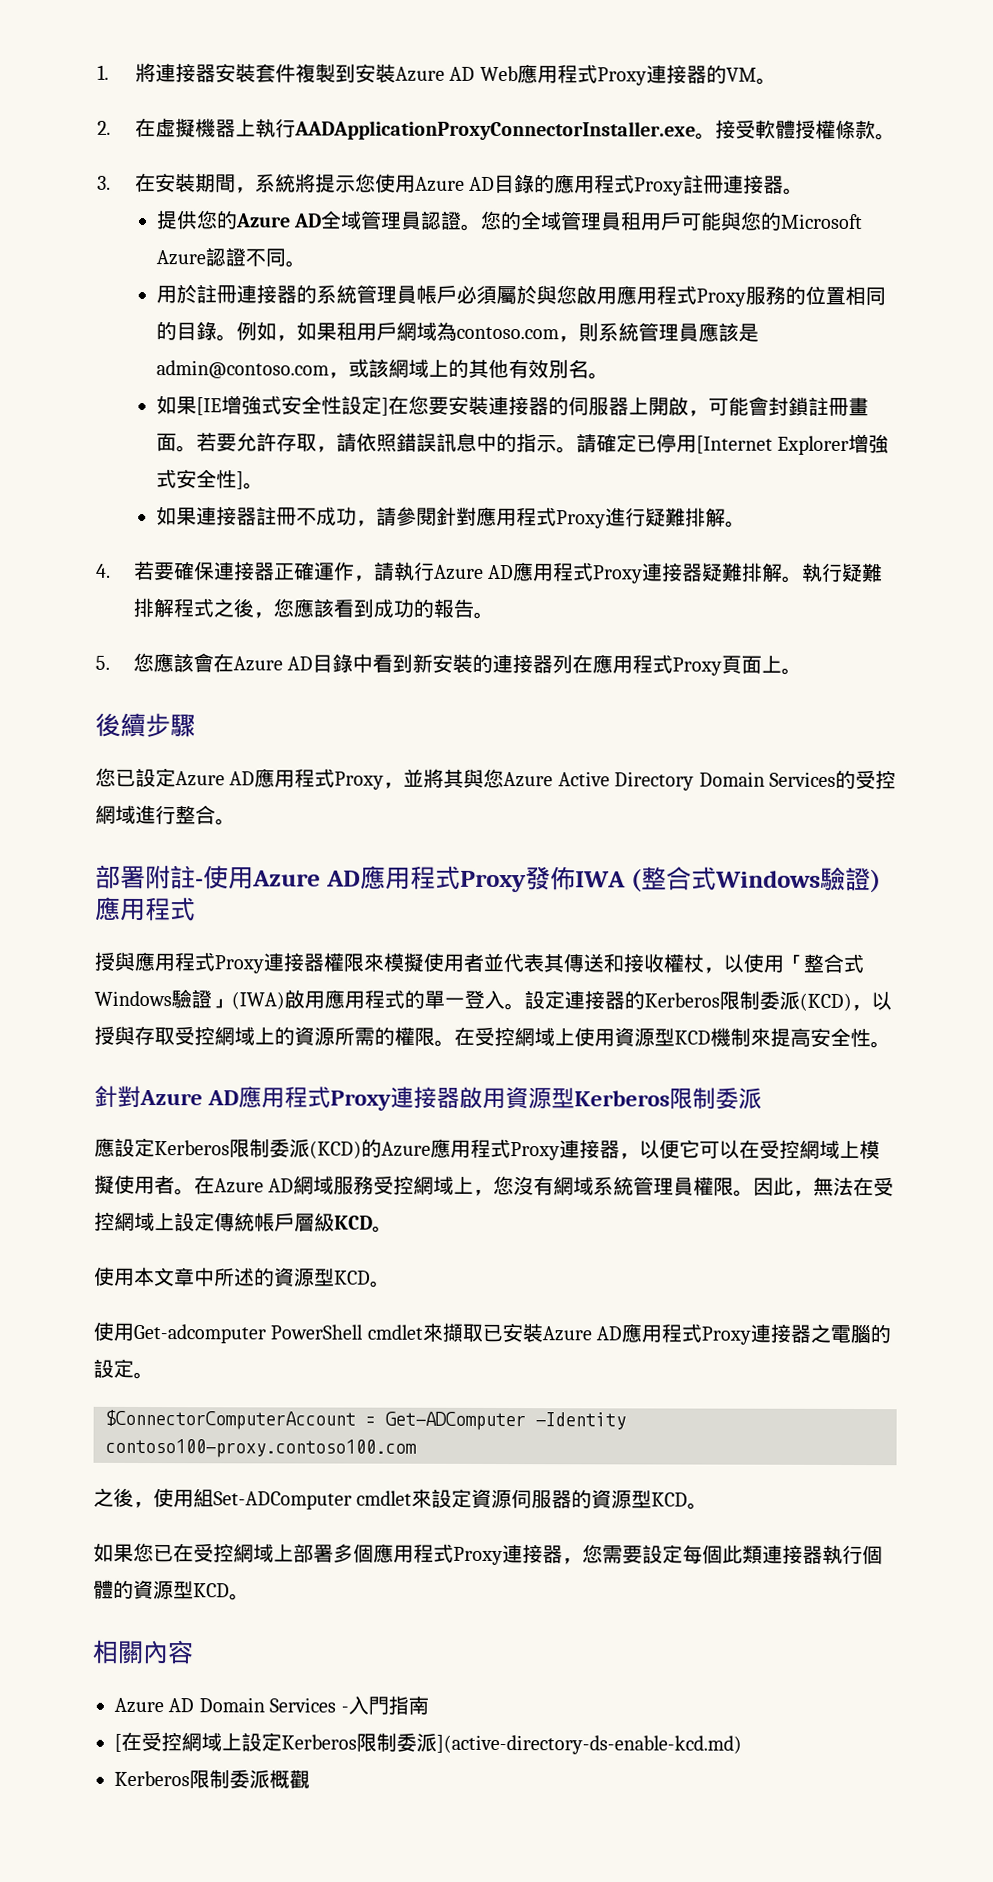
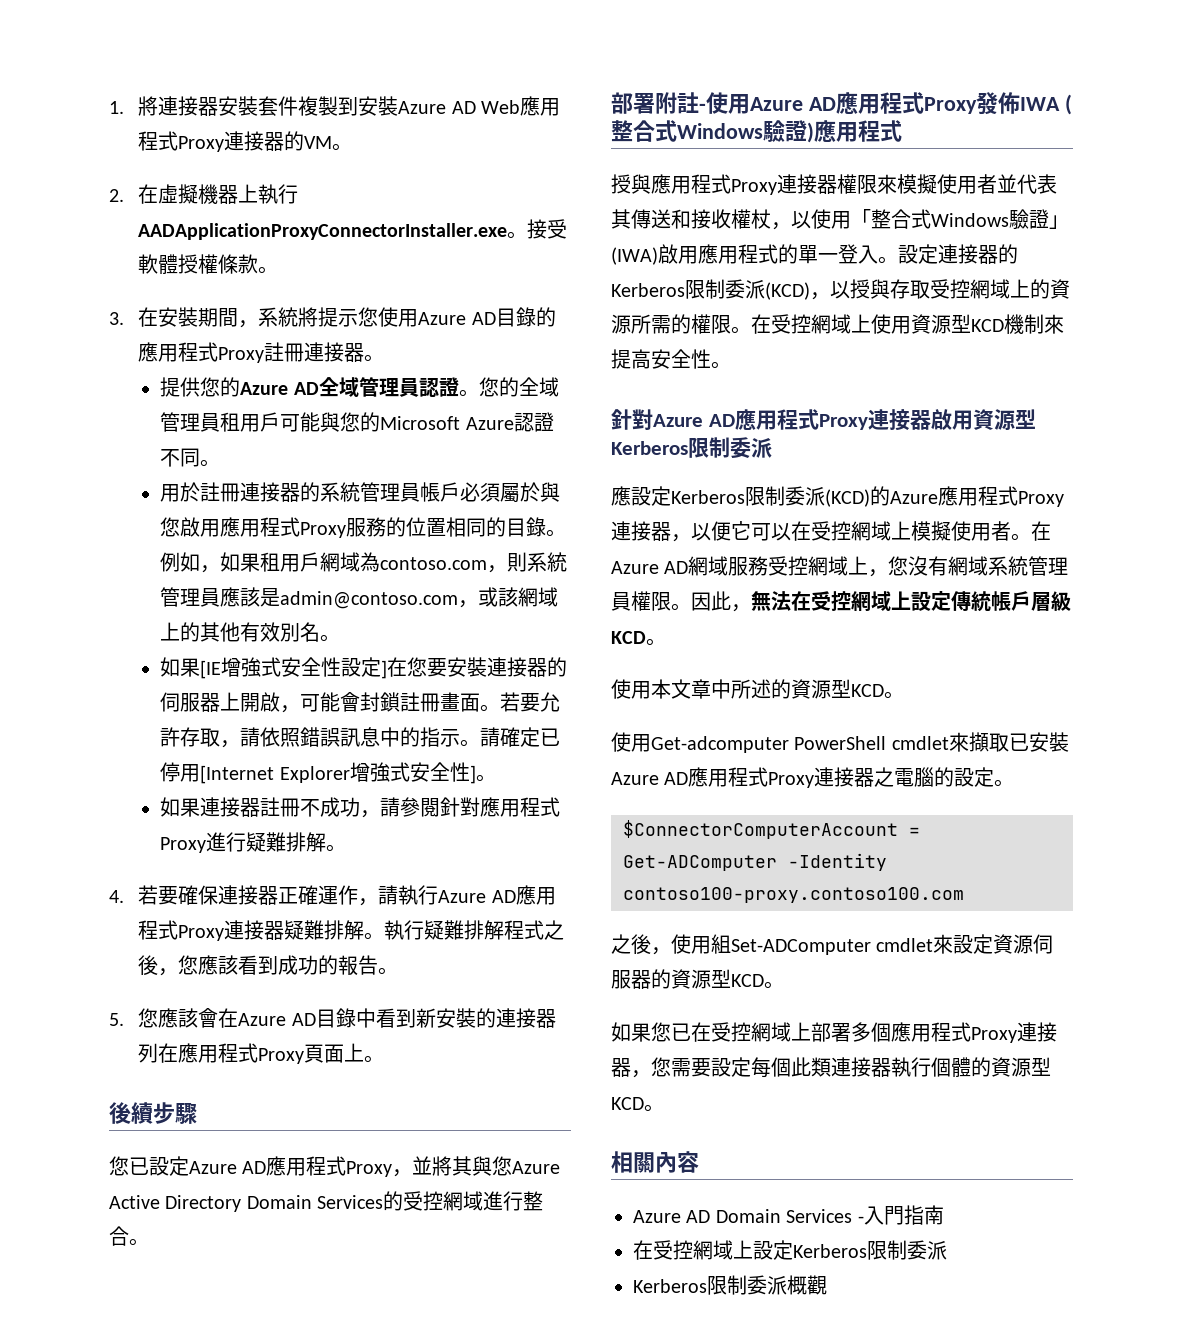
[114,1733,122,1752] [ -> (944, 1215) none
[436,1734,742,1755] ](active-directory-ds-enable-kcd.md) -> (947, 1250) none

